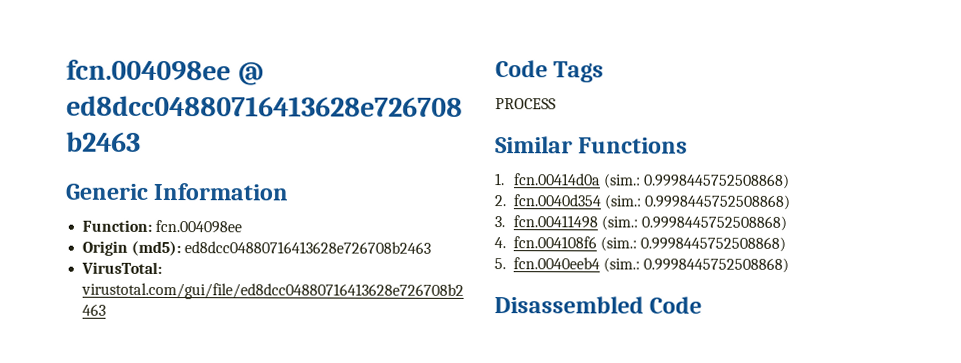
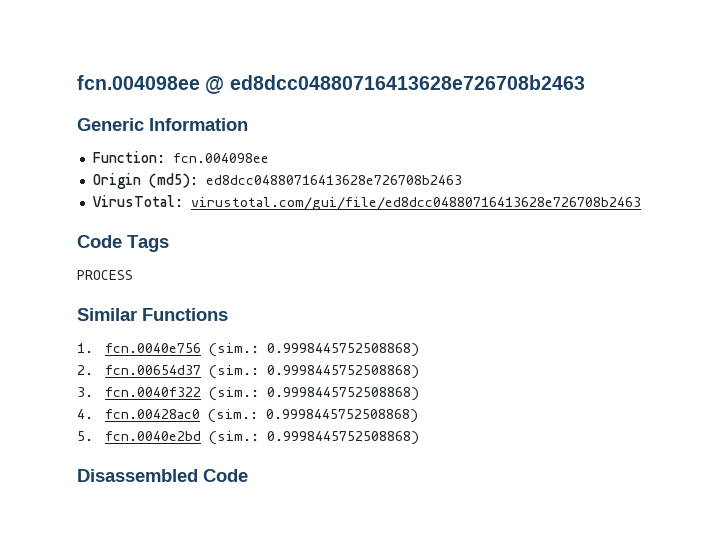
[512,173,601,186] fcn.00414d0a -> [105,343,202,353] fcn.0040e756
[512,194,601,207] fcn.0040d354 -> [105,365,202,375] fcn.00654d37
[512,215,598,229] fcn.00411498 -> [105,387,202,397] fcn.0040f322
[512,236,597,249] fcn.004108f6 -> [105,409,201,419] fcn.00428ac0
[512,257,600,270] fcn.0040eeb4 -> [105,431,202,441] fcn.0040e2bd

